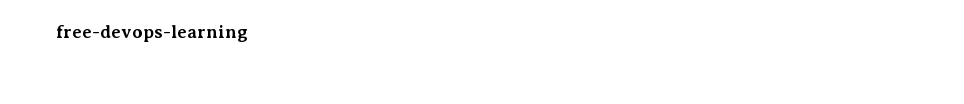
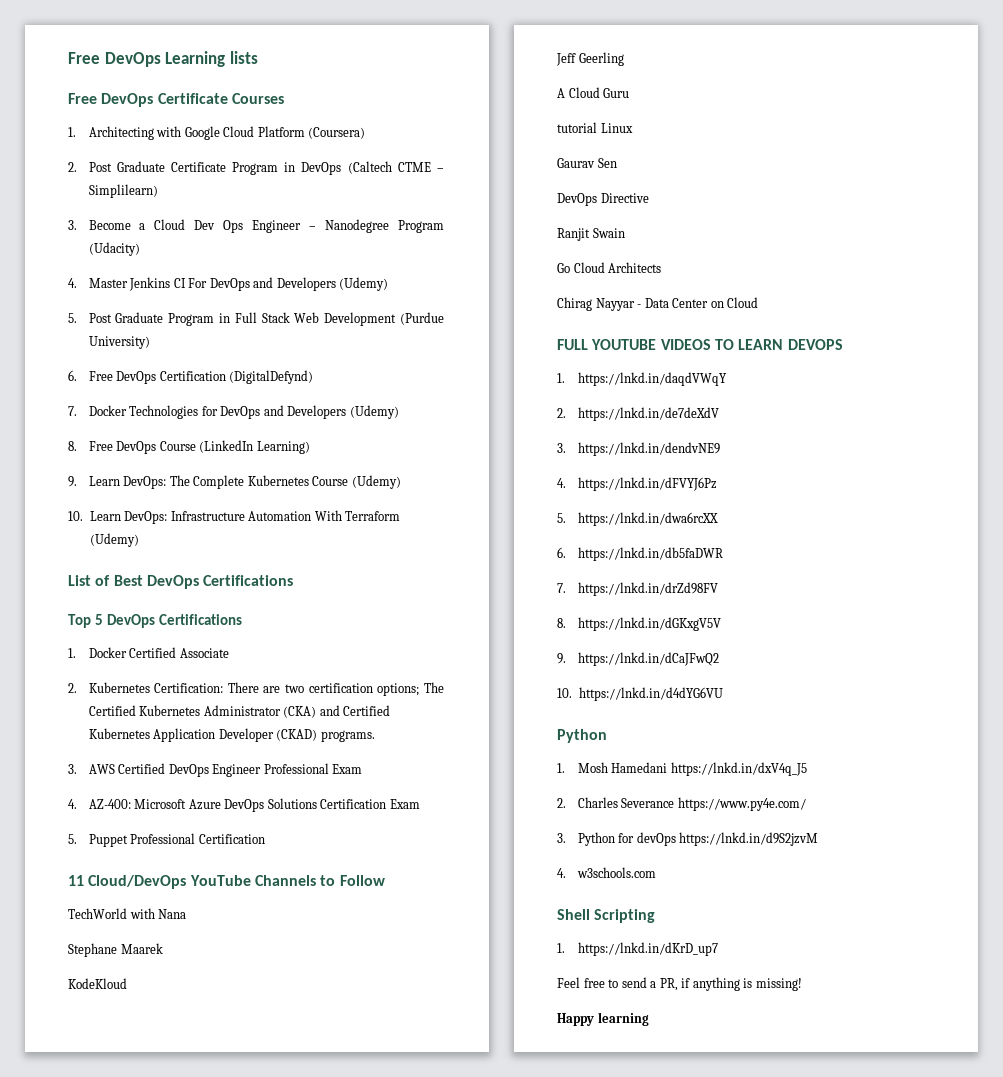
[56,25,248,42] free-devops-learning -> [68,51,258,67] [68,93,284,107] [68,126,366,140] [68,161,445,175] [88,184,158,198] [68,219,445,233] [88,242,140,256] [68,277,389,291] [68,312,445,326] [88,336,150,349] [68,370,314,384] [68,405,399,419] [68,440,310,454] [68,475,401,489] [68,510,401,524] [89,533,139,547] [68,575,294,589] [68,614,242,628] [68,647,229,658] [68,682,444,696] [88,705,391,718] [88,728,375,742] [68,763,363,777] [68,798,420,812] [68,833,265,847] [68,875,385,889] [68,908,187,919] [68,943,163,957] [68,978,127,989] [556,52,624,66] [557,87,630,98] [557,122,633,133] [557,158,617,168] [557,193,649,206] [557,228,625,241] [557,262,662,273] [557,297,759,311] [557,339,843,350] [557,372,727,386] [557,407,719,421] [557,442,720,456] [557,477,717,491] [557,512,718,526] [557,547,723,561] [557,582,718,596] [557,617,721,631] [557,652,719,666] [557,687,723,701] [557,729,607,743] [557,762,807,776] [557,797,806,811] [557,832,819,846] [557,867,656,878] [557,909,656,923] [557,942,718,956] [557,977,802,991] [557,1012,649,1026] Free DevOps Learning lists // Free DevOps Certificate Courses // 1. Architecting with Google Cloud Platform (Coursera) // 2. Post Graduate Certificate Program in DevOps (Caltech CTME – Simplilearn) // 3. Become a Cloud Dev Ops Engineer – Nanodegree Program (Udacity) // 4. Master Jenkins CI For DevOps and Developers (Udemy) // 5. Post Graduate Program in Full Stack Web Development (Purdue University) // 6. Free DevOps Certification (DigitalDefynd) // 7. Docker Technologies for DevOps and Developers (Udemy) // 8. Free DevOps Course (LinkedIn Learning) // 9. Learn DevOps: The Complete Kubernetes Course (Udemy) // 10. Learn DevOps: Infrastructure Automation With Terraform (Udemy) // List of Best DevOps Certifications // Top 5 DevOps Certifications // 1. Docker Certified Associate // 2. Kubernetes Certification: There are two certification options; The Certified Kubernetes Administrator (CKA) and Certified Kubernetes Application Developer (CKAD) programs. // 3. AWS Certified DevOps Engineer Professional Exam // 4. AZ-400: Microsoft Azure DevOps Solutions Certification Exam // 5. Puppet Professional Certification // 11 Cloud/DevOps YouTube Channels to Follow // TechWorld with Nana // Stephane Maarek // KodeKloud // Jeff Geerling // A Cloud Guru // tutorial Linux // Gaurav Sen // DevOps Directive // Ranjit Swain // Go Cloud Architects // Chirag Nayyar - Data Center on Cloud // FULL YOUTUBE VIDEOS TO LEARN DEVOPS // 1. https://lnkd.in/daqdVWqY // 2. https://lnkd.in/de7deXdV // 3. https://lnkd.in/dendvNE9 // 4. https://lnkd.in/dFVYJ6Pz // 5. https://lnkd.in/dwa6rcXX // 6. https://lnkd.in/db5faDWR // 7. https://lnkd.in/drZd98FV // 8. https://lnkd.in/dGKxgV5V // 9. https://lnkd.in/dCaJFwQ2 // 10. https://lnkd.in/d4dYG6VU // Python // 1. Mosh Hamedani https://lnkd.in/dxV4q_J5 // 2. Charles Severance https://www.py4e.com/ // 3. Python for devOps https://lnkd.in/d9S2jzvM // 4. w3schools.com // Shell Scripting // 1. https://lnkd.in/dKrD_up7 // Feel free to send a PR, if anything is missing! // Happy learning

